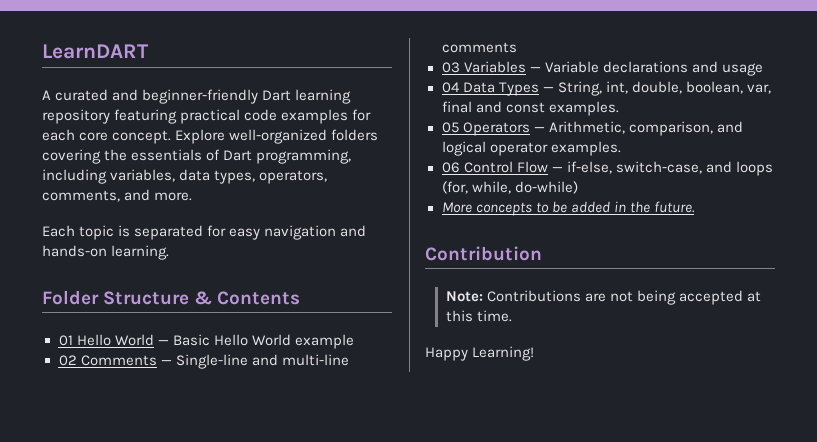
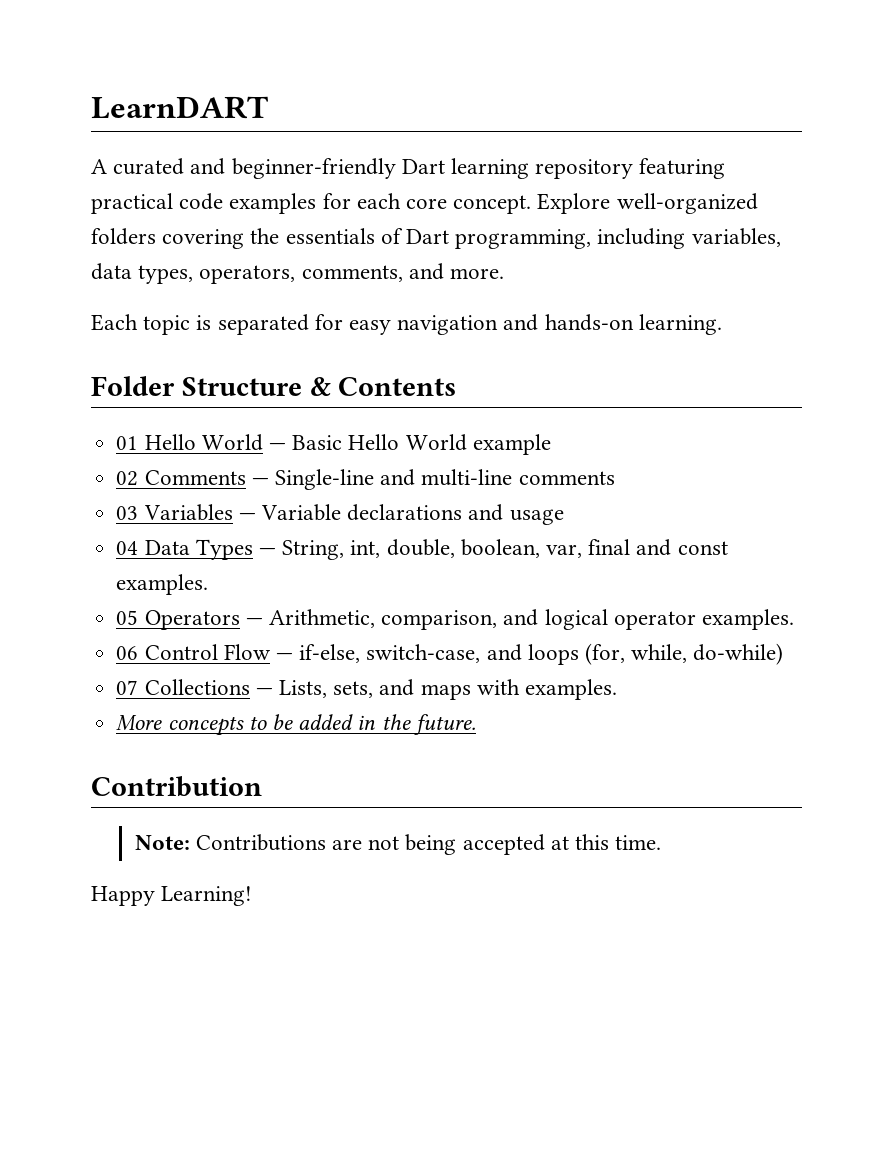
(578, 187) none -> [116,679,617,700] // 07 Collections — Lists, sets, and maps with examples.

